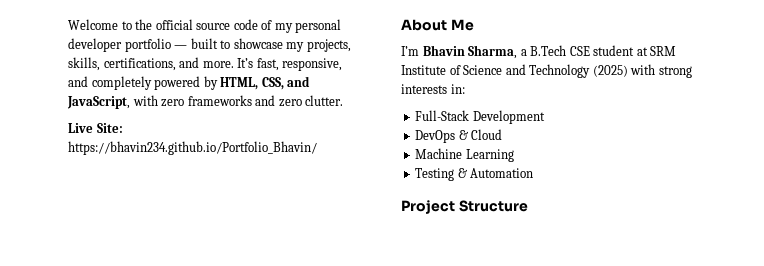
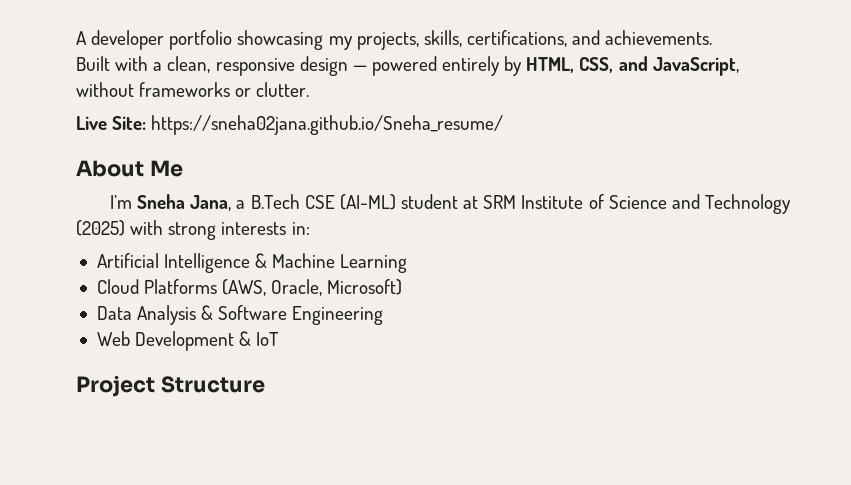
[68,19,342,33] [68,38,283,52] Welcome to the official source code of my personal developer portfolio — built to showcase -> [76,30,324,50] A developer portfolio showcasing
[202,58,343,71] [68,76,201,90] more. It’s fast, responsive, and completely powered -> [605,30,713,45] [76,56,501,76] achievements. // Built with a clean, responsive design — powered entirely
[132,95,302,107] with zero frameworks and zero -> [76,82,252,97] without frameworks or
[68,141,317,155] https://bhavin234.github.io/Portfolio_Bhavin/ -> [151,115,504,135] https://sneha02jana.github.io/Sneha_resume/
[422,45,518,59] Bhavin Sharma, -> [137,194,232,211] Sneha Jana,
(590, 51) none -> [339,194,396,210] (AI-ML)
[415,110,545,124] [415,129,503,143] [415,148,514,162] [415,168,534,181] Full-Stack Development // DevOps & Cloud // Machine Learning // Testing & Automation -> [96,253,408,273] [96,279,403,296] [96,305,384,325] [96,331,280,351] Artificial Intelligence & Machine Learning // Cloud Platforms (AWS, Oracle, Microsoft) // Data Analysis & Software Engineering // Web Development & IoT

